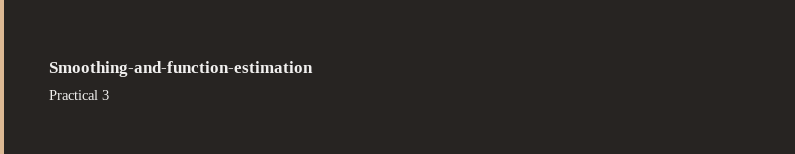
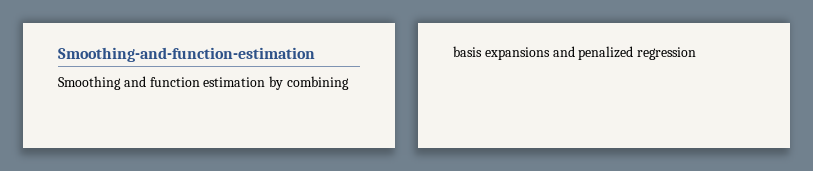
[49,90,109,100] Practical 3 -> [58,76,349,90] [453,46,697,60] Smoothing and function estimation by combining basis expansions and penalized regression

